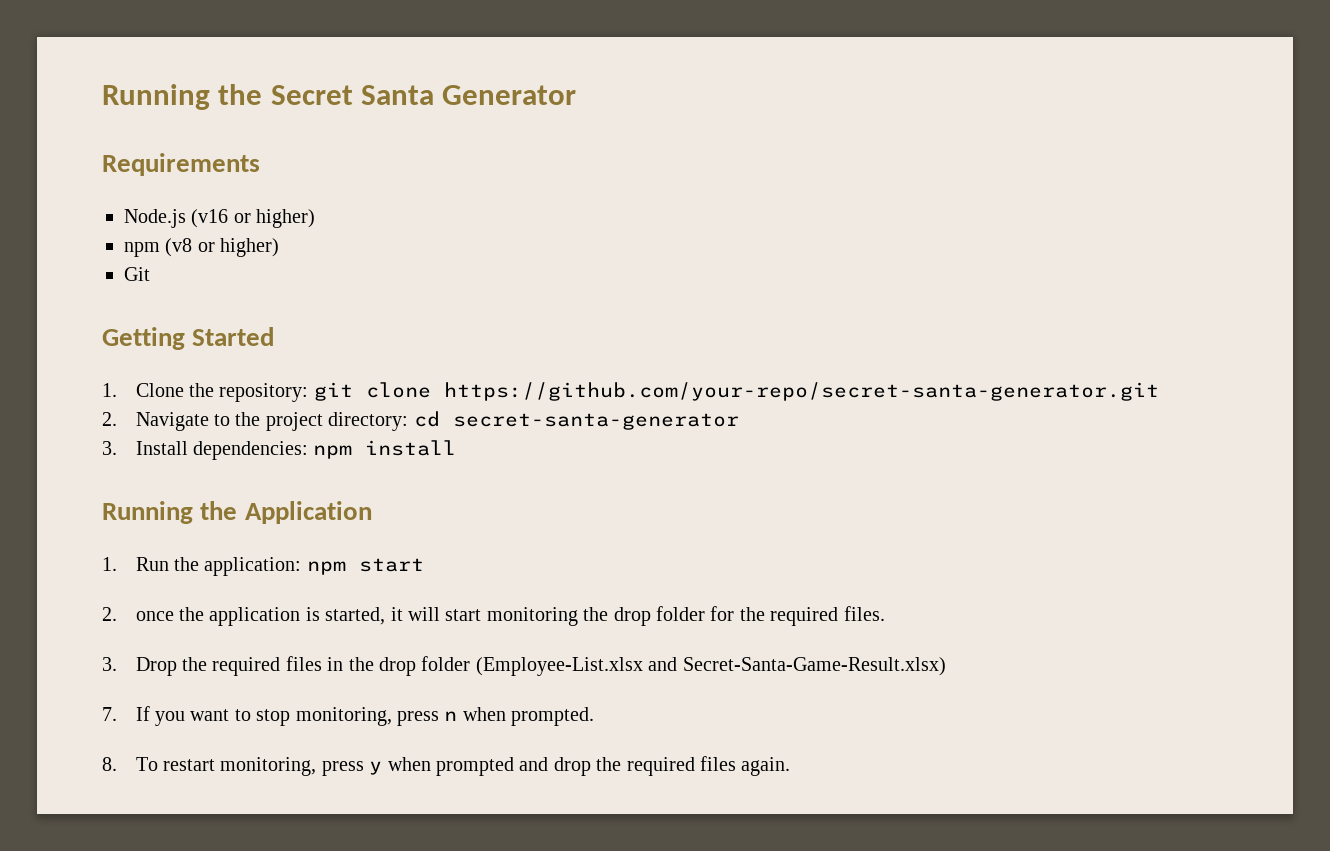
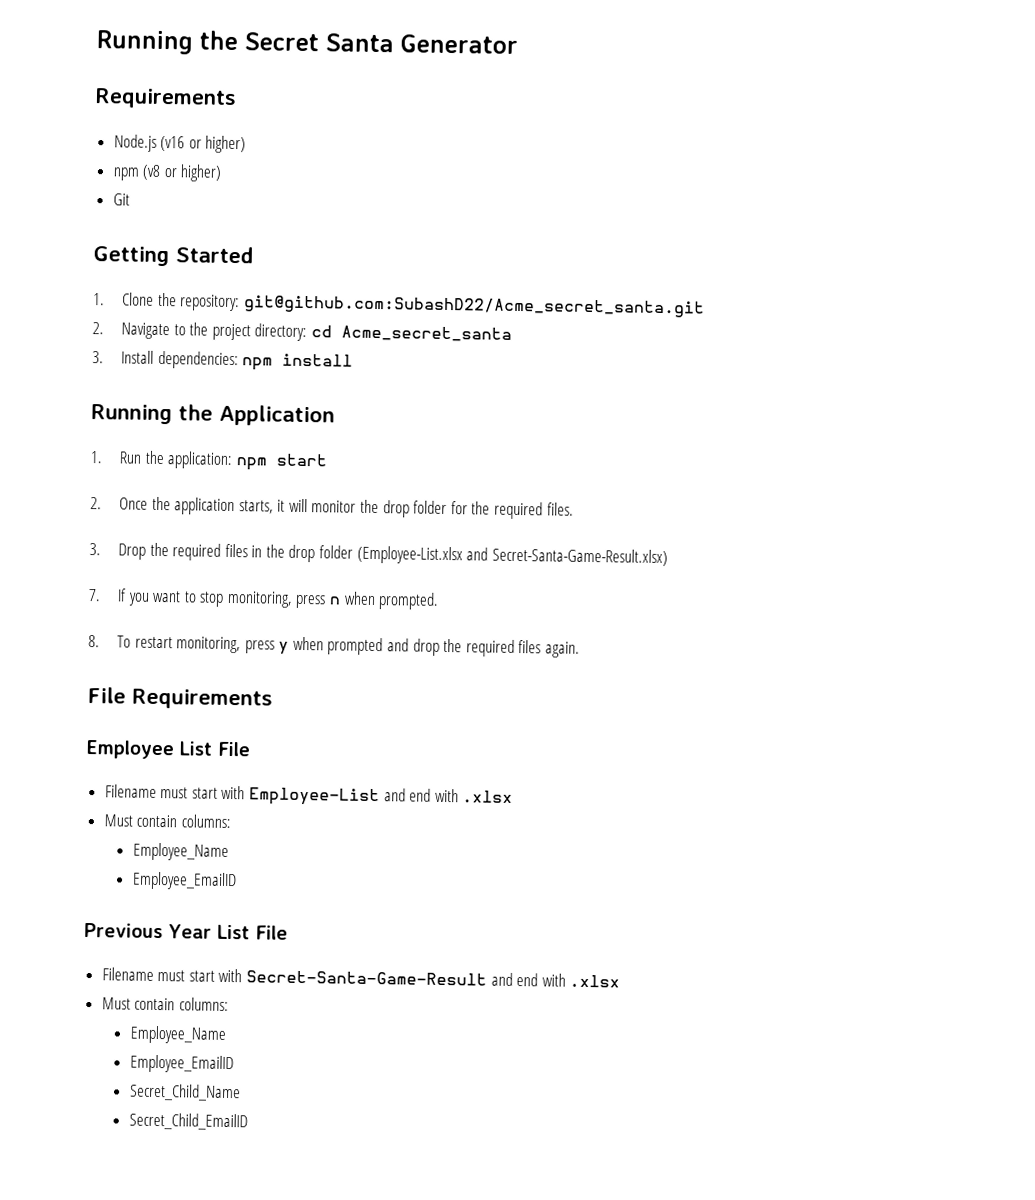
[313,382,1159,401] git clone https://github.com/your-repo/secret-santa-generator.git -> [243,295,705,318] git@github.com:SubashD22/Acme_secret_santa.git
[452,413,739,430] secret-santa-generator -> [340,325,512,342] Acme_secret_santa
[135,611,174,621] once -> [118,497,148,510] Once
[305,607,578,626] is started, it will start monitoring -> [238,498,357,514] starts, it will monitor
(791, 766) none -> [87,687,273,710] [86,740,250,760] [104,784,514,807] [103,814,231,829] [132,842,229,861] [131,871,237,891] [84,922,288,940] [101,967,621,988] [101,997,229,1012] [129,1025,227,1044] [129,1054,234,1074] [128,1083,241,1102] [128,1112,248,1131] // File Requirements // Employee List File // Filename must start with Employee-List and end with .xlsx // Must contain columns: // Employee_Name // Employee_EmailID // Previous Year List File // Filename must start with Secret-Santa-Game-Result and end with .xlsx // Must contain columns: // Employee_Name // Employee_EmailID // Secret_Child_Name // Secret_Child_EmailID

